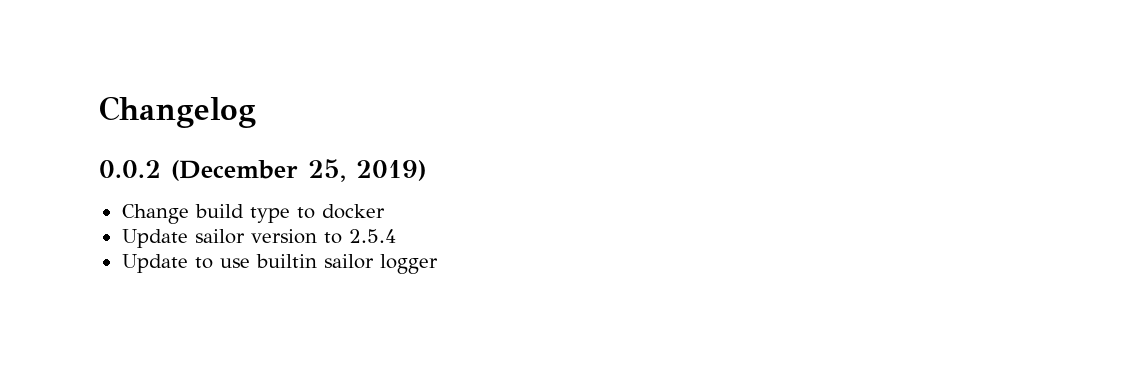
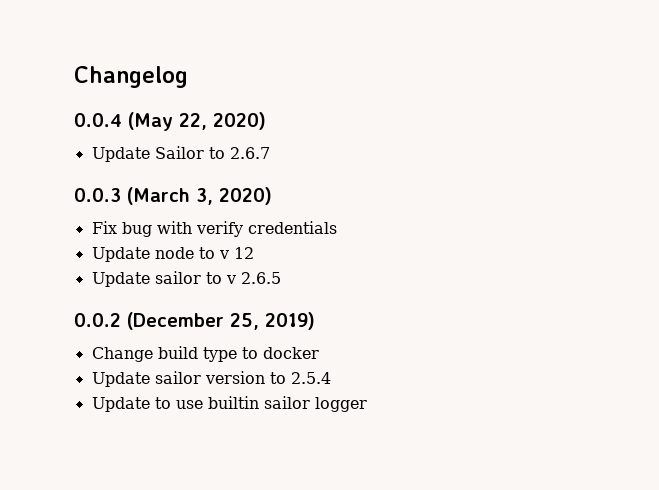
(256, 112) none -> [74,112,266,131] [91,146,270,162] [74,187,272,205] [91,221,337,237] [91,247,254,262] [91,271,281,287] // 0.0.4 (May 22, 2020) // Update Sailor to 2.6.7 // 0.0.3 (March 3, 2020) // Fix bug with verify credentials // Update node to v 12 // Update sailor to v 2.6.5

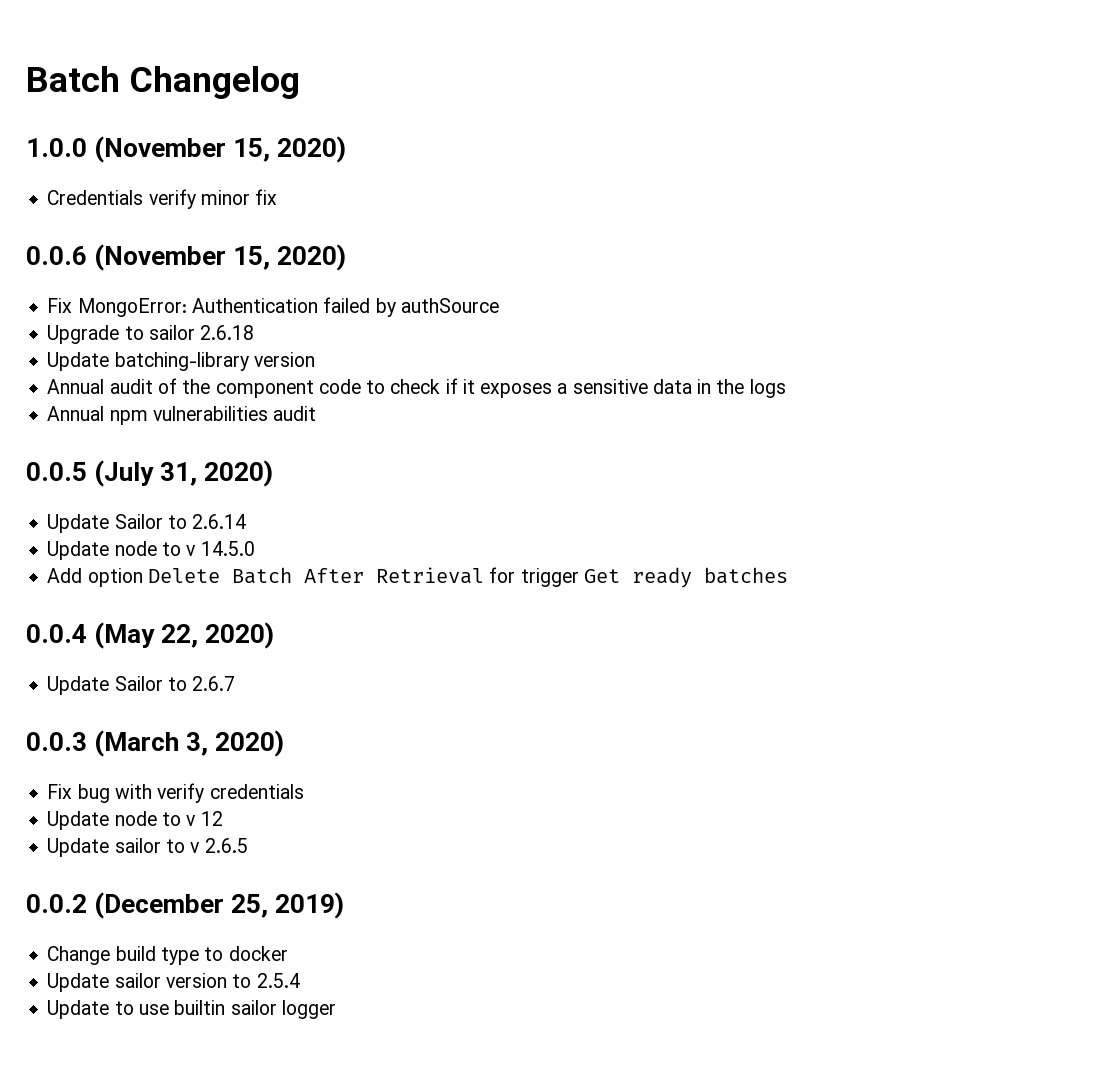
(74, 77) none -> [26,66,120,92] Batch
(188, 77) none -> [26,136,347,163] [47,189,278,209] [26,244,347,271] [47,297,499,317] [47,325,255,344] [47,352,315,371] [47,378,786,398] [47,406,317,425] [26,460,274,487] [47,514,247,533] [47,541,255,560] [47,567,788,588] // 1.0.0 (November 15, 2020) // Credentials verify minor fix // 0.0.6 (November 15, 2020) // Fix MongoError: Authentication failed by authSource // Upgrade to sailor 2.6.18 // Update batching-library version // Annual audit of the component code to check if it exposes a sensitive data in the logs // Annual npm vulnerabilities audit // 0.0.5 (July 31, 2020) // Update Sailor to 2.6.14 // Update node to v 14.5.0 // Add option Delete Batch After Retrieval for trigger Get ready batches

